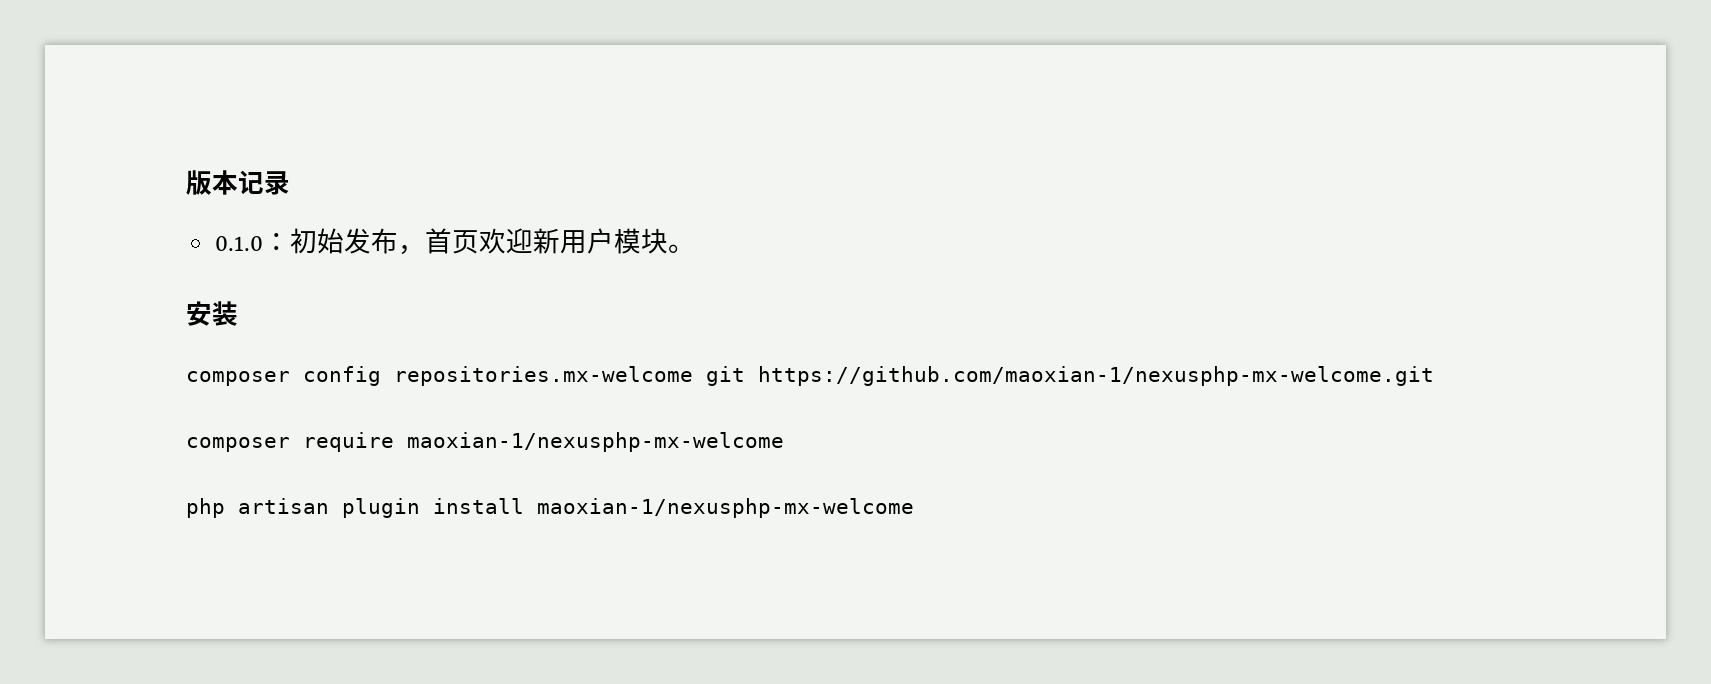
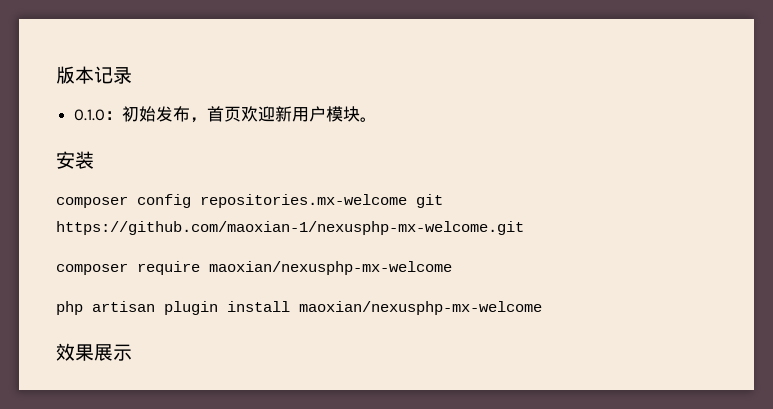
[407,432,784,452] maoxian-1/nexusphp-mx-welcome -> [209,261,452,275] maoxian/nexusphp-mx-welcome
[537,498,914,518] maoxian-1/nexusphp-mx-welcome -> [299,301,542,315] [56,343,132,361] maoxian/nexusphp-mx-welcome // 效果展示

